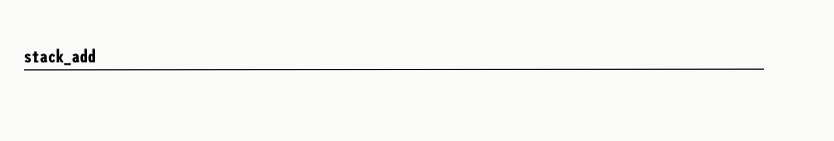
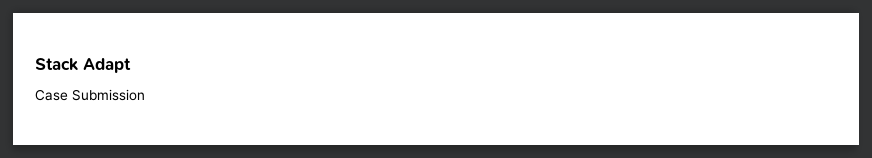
[23,48,96,66] stack_add -> [35,58,131,73] [35,89,145,101] Stack Adapt // Case Submission

